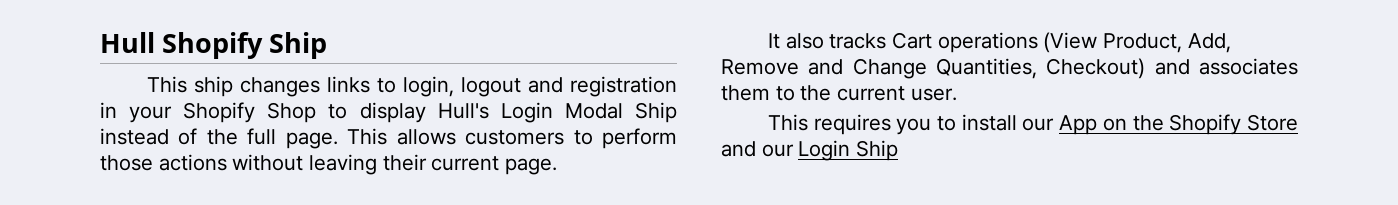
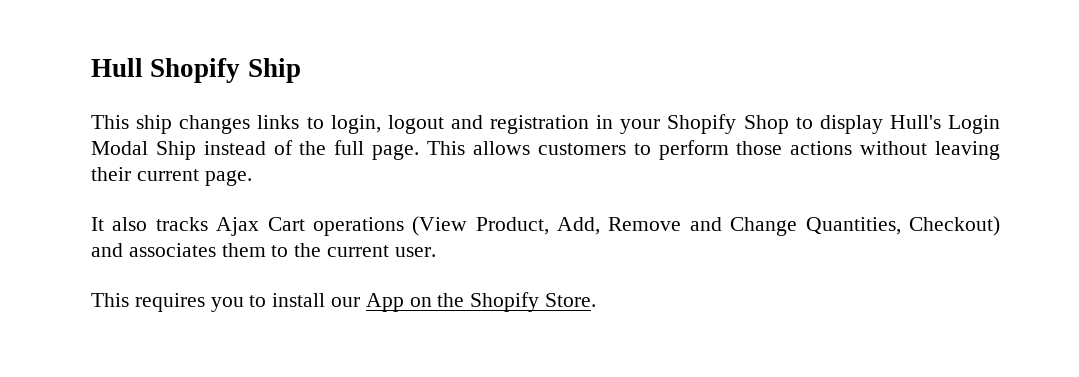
(887, 41) none -> [216,217,260,236] Ajax
[1247,114,1298,131] [721,140,899,161] Store and our Login Ship -> [545,293,597,307] Store.

